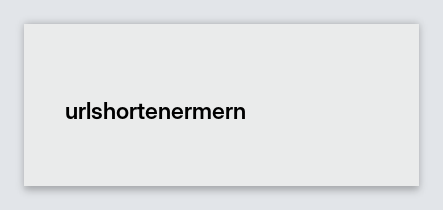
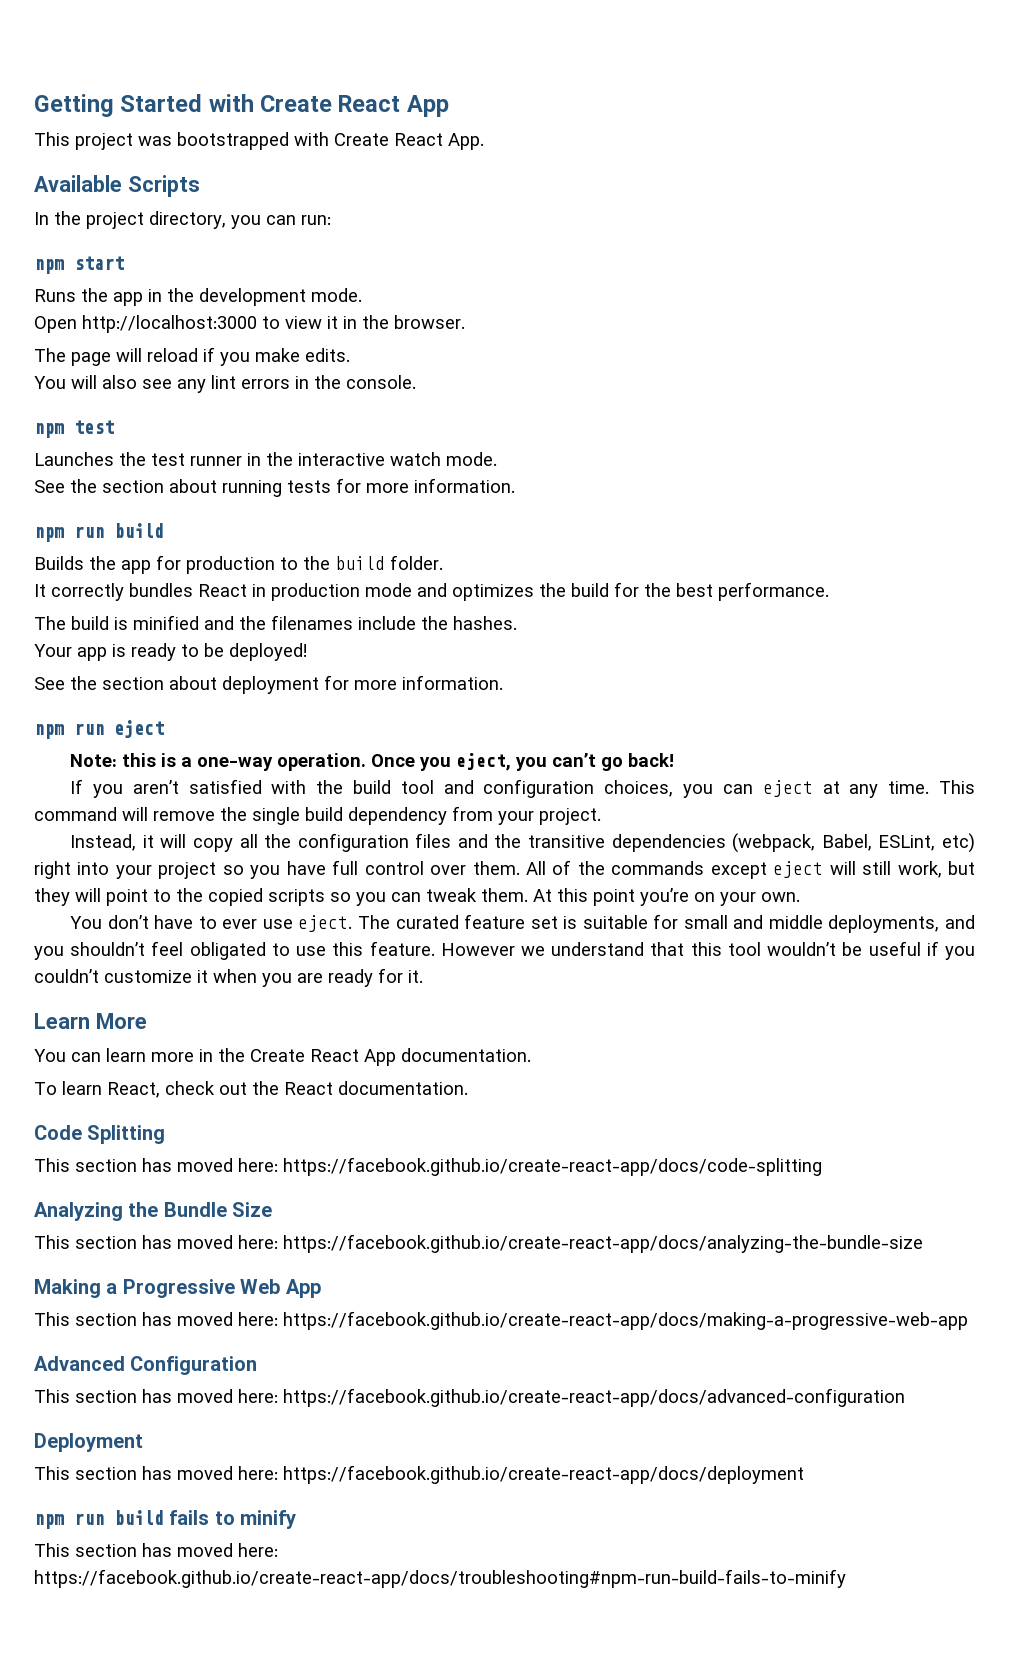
[65,102,246,120] urlshortenermern -> [34,94,449,117] [34,132,484,150] [34,175,200,197] [34,211,331,229] [34,256,124,274] [34,288,362,306] [34,315,465,333] [34,347,350,366] [34,375,416,393] [34,420,114,438] [34,452,497,466] [34,478,515,497] [34,523,164,542] [34,555,443,574] [34,582,829,601] [34,615,517,630] [34,643,307,661] [34,675,503,694] [34,720,164,739] [70,753,675,771] [70,779,976,798] [34,806,601,825] [70,833,976,853] [34,860,976,879] [34,888,800,906] [70,914,976,933] [34,941,975,960] [34,968,423,987] [34,1013,147,1029] [34,1048,531,1066] [34,1081,468,1098] [34,1125,166,1144] [34,1157,822,1176] [34,1202,273,1221] [34,1234,923,1253] [34,1279,321,1298] [34,1311,968,1330] [34,1356,258,1375] [34,1388,905,1407] [34,1433,143,1452] [34,1465,804,1484] [34,1510,297,1529] [34,1543,278,1557] [34,1569,846,1588] Getting Started with Create React App // This project was bootstrapped with Create React App. // Available Scripts // In the project directory, you can run: // npm start // Runs the app in the development mode. // Open http://localhost:3000 to view it in the browser. // The page will reload if you make edits. // You will also see any lint errors in the console. // npm test // Launches the test runner in the interactive watch mode. // See the section about running tests for more information. // npm run build // Builds the app for production to the build folder. // It correctly bundles React in production mode and optimizes the build for the best performance. // The build is minified and the filenames include the hashes. // Your app is ready to be deployed! // See the section about deployment for more information. // npm run eject // Note: this is a one-way operation. Once you eject, you can’t go back! // If you aren’t satisfied with the build tool and configuration choices, you can eject at any time. This command will remove the single build dependency from your project. // Instead, it will copy all the configuration files and the transitive dependencies (webpack, Babel, ESLint, etc) right into your project so you have full control over them. All of the commands except eject will still work, but they will point to the copied scripts so you can tweak them. At this point you’re on your own. // You don’t have to ever use eject. The curated feature set is suitable for small and middle deployments, and you shouldn’t feel obligated to use this feature. However we understand that this tool wouldn’t be useful if you couldn’t customize it when you are ready for it. // Learn More // You can learn more in the Create React App documentation. // To learn React, check out the React documentation. // Code Splitting // This section has moved here: https://facebook.github.io/create-react-app/docs/code-splitting // Analyzing the Bundle Size // This section has moved here: https://facebook.github.io/create-react-app/docs/analyzing-the-bundle-size // Making a Progressive Web App // This section has moved here: https://facebook.github.io/create-react-app/docs/making-a-progressive-web-app // Advanced Configuration // This section has moved here: https://facebook.github.io/create-react-app/docs/advanced-configuration // Deployment // This section has moved here: https://facebook.github.io/create-react-app/docs/deployment // npm run build fails to minify // This section has moved here: https://facebook.github.io/create-react-app/docs/troubleshooting#npm-run-build-fails-to-minify

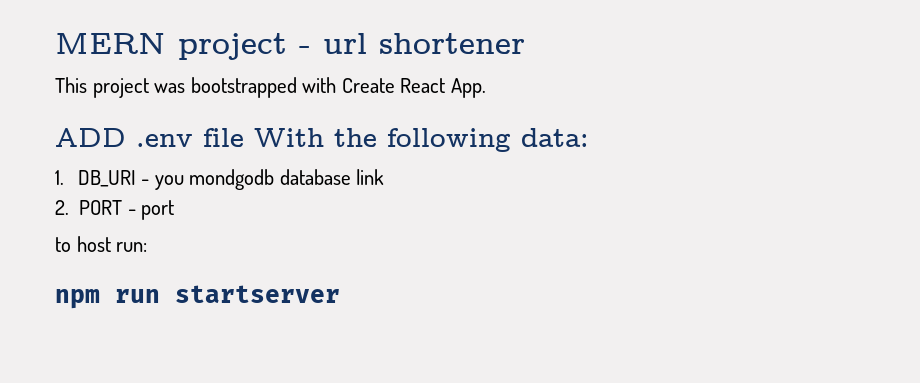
[34,94,449,117] Getting Started with Create React App -> [55,33,525,60] MERN project - url shortener
[34,175,200,197] [34,211,331,229] [34,256,124,274] [34,288,362,306] [34,315,465,333] [34,347,350,366] [34,375,416,393] [34,420,114,438] [34,452,497,466] [34,478,515,497] [34,523,164,542] [34,555,443,574] [34,582,829,601] [34,615,517,630] [34,643,307,661] [34,675,503,694] [34,720,164,739] [70,753,675,771] [70,779,976,798] [34,806,601,825] [70,833,976,853] [34,860,976,879] [34,888,800,906] [70,914,976,933] [34,941,975,960] [34,968,423,987] [34,1013,147,1029] [34,1048,531,1066] [34,1081,468,1098] [34,1125,166,1144] [34,1157,822,1176] [34,1202,273,1221] [34,1234,923,1253] [34,1279,321,1298] [34,1311,968,1330] [34,1356,258,1375] [34,1388,905,1407] [34,1433,143,1452] [34,1465,804,1484] [34,1510,297,1529] [34,1543,278,1557] [34,1569,846,1588] Available Scripts // In the project directory, you can run: // npm start // Runs the app in the development mode. // Open http://localhost:3000 to view it in the browser. // The page will reload if you make edits. // You will also see any lint errors in the console. // npm test // Launches the test runner in the interactive watch mode. // See the section about running tests for more information. // npm run build // Builds the app for production to the build folder. // It correctly bundles React in production mode and optimizes the build for the best performance. // The build is minified and the filenames include the hashes. // Your app is ready to be deployed! // See the section about deployment for more information. // npm run eject // Note: this is a one-way operation. Once you eject, you can’t go back! // If you aren’t satisfied with the build tool and configuration choices, you can eject at any time. This command will remove the single build dependency from your project. // Instead, it will copy all the configuration files and the transitive dependencies (webpack, Babel, ESLint, etc) right into your project so you have full control over them. All of the commands except eject will still work, but they will point to the copied scripts so you can tweak them. At this point you’re on your own. // You don’t have to ever use eject. The curated feature set is suitable for small and middle deployments, and you shouldn’t feel obligated to use this feature. However we understand that this tool wouldn’t be useful if you couldn’t customize it when you are ready for it. // Learn More // You can learn more in the Create React App documentation. // To learn React, check out the React documentation. // Code Splitting // This section has moved here: https://facebook.github.io/create-react-app/docs/code-splitting // Analyzing the Bundle Size // This section has moved here: https://facebook.github.io/create-react-app/docs/analyzing-the-bundle-size // Making a Progressive Web App // This section has moved here: https://facebook.github.io/create-react-app/docs/making-a-progressive-web-app // Advanced Configuration // This section has moved here: https://facebook.github.io/create-react-app/docs/advanced-configuration // Deployment // This section has moved here: https://facebook.github.io/create-react-app/docs/deployment // npm run build fails to minify // This section has moved here: https://facebook.github.io/create-react-app/docs/troubleshooting#npm-run-build-fails-to-minify -> [55,128,589,152] [55,169,385,190] [55,200,175,220] [55,236,148,252] [55,285,340,309] ADD .env file With the following data: // 1. DB_URI - you mondgodb database link // 2. PORT - port // to host run: // npm run startserver

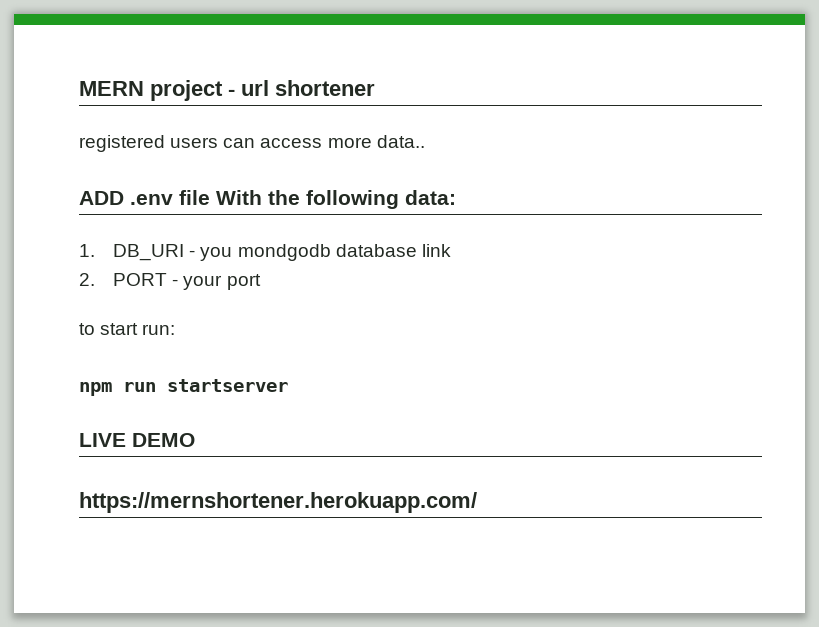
[55,77,486,98] This project was bootstrapped with Create React App. -> [79,135,425,152] registered users can access more data..
(136, 212) none -> [183,275,223,290] your
[76,236,111,252] host -> [100,323,139,335] start
(340, 294) none -> [79,433,195,447] [79,492,477,513] // LIVE DEMO // https://mernshortener.herokuapp.com/

